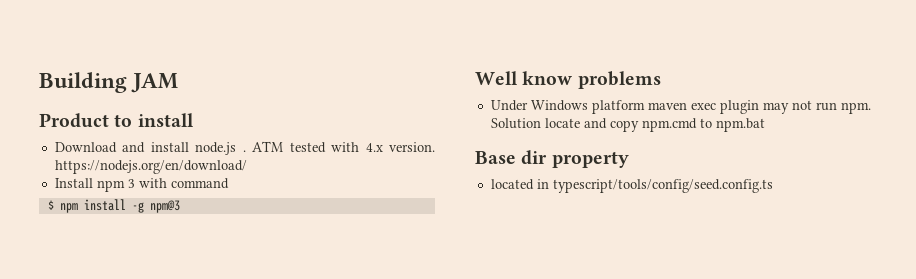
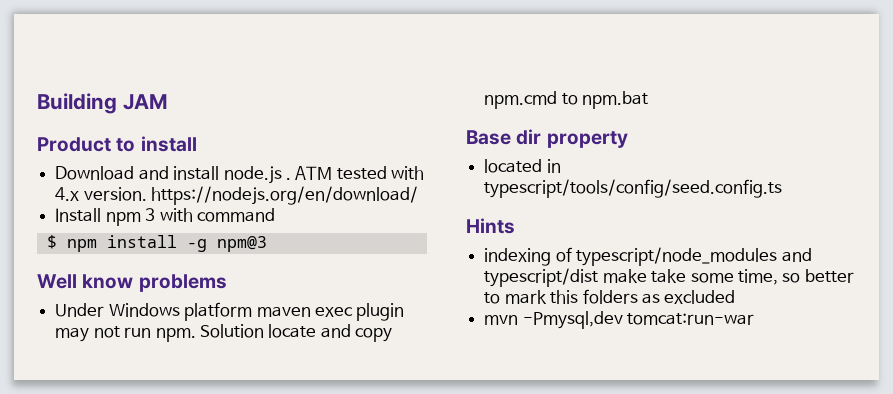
(773, 186) none -> [466,218,515,234] [484,247,812,266] [484,268,854,287] [484,289,736,304] [484,311,755,329] // Hints // indexing of typescript/node_modules and typescript/dist make take some time, so better to mark this folders as excluded // mvn -Pmysql,dev tomcat:run-war

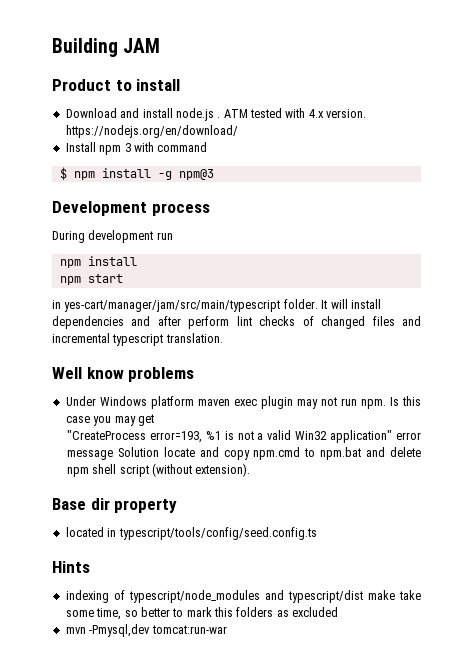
(267, 244) none -> [52,201,210,216] [52,230,173,243] [59,256,137,268] [59,274,123,285] [52,299,381,312] [52,316,422,329] [52,333,223,346] // Development process // During development run // npm install // npm start // in yes-cart/manager/jam/src/main/typescript folder. It will install dependencies and after perform lint checks of changed files and incremental typescript translation.
(196, 335) none -> [389,396,421,406] [65,414,154,426] [66,430,421,443] [66,450,113,460] Is this case you may get // "CreateProcess error=193, %1 is not a valid Win32 application" error message
(649, 100) none -> [366,447,421,457] [66,463,251,477] and delete npm shell script (without extension).

